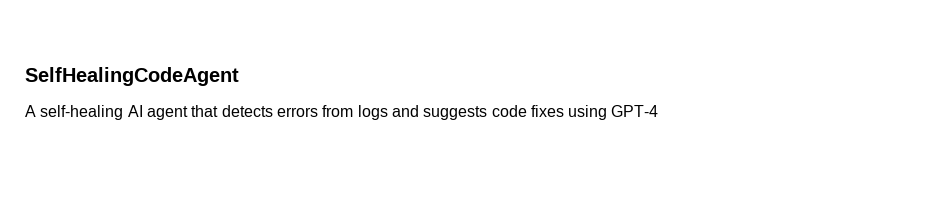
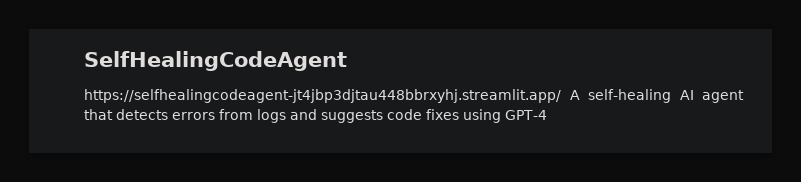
(239, 76) none -> [84,89,561,103] https://selfhealingcodeagent-jt4jbp3djtau448bbrxyhj.streamlit.app/

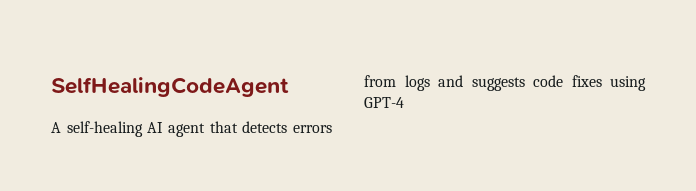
[84,89,561,103] https://selfhealingcodeagent-jt4jbp3djtau448bbrxyhj.streamlit.app/ -> (289, 87) none

